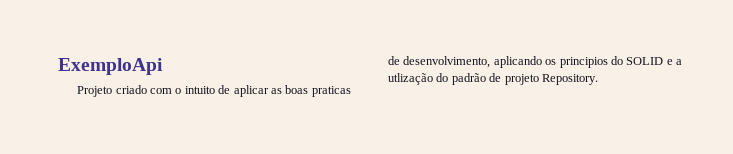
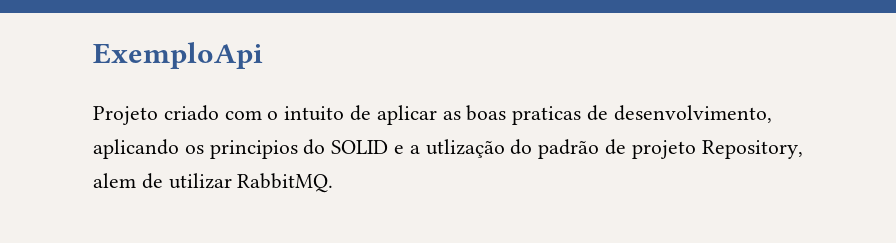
[541,74,598,85] Repository. -> [701,140,803,159] [93,173,334,193] Repository, alem de utilizar RabbitMQ.

